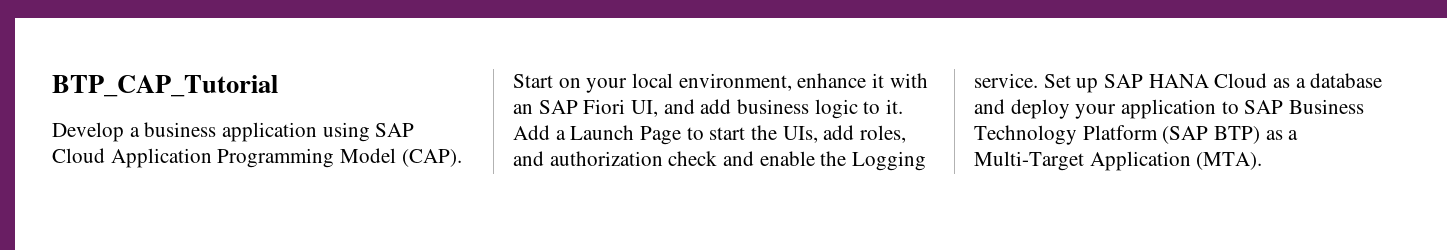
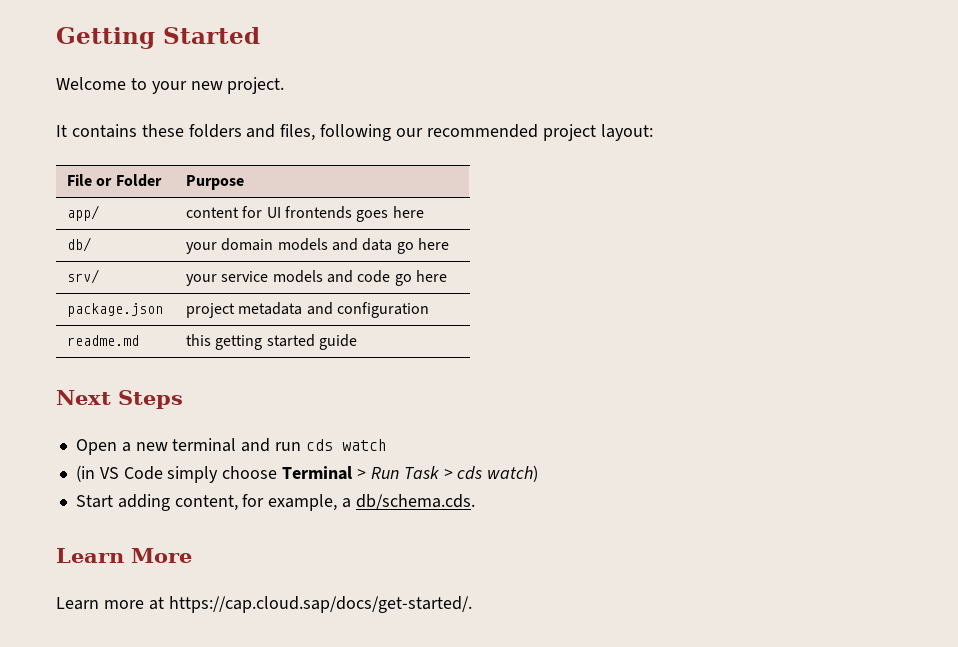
[52,75,278,97] [52,122,415,142] [52,148,462,168] [513,73,928,93] [513,99,904,119] [513,125,907,145] [513,151,927,171] [974,73,1383,93] [974,99,1365,119] [974,125,1299,145] [974,151,1263,171] BTP_CAP_Tutorial // Develop a business application using SAP Cloud Application Programming Model (CAP). Start on your local environment, enhance it with an SAP Fiori UI, and add business logic to it. Add a Launch Page to start the UIs, add roles, and authorization check and enable the Logging service. Set up SAP HANA Cloud as a database and deploy your application to SAP Business Technology Platform (SAP BTP) as a Multi-Target Application (MTA). -> [56,27,260,49] [56,77,285,94] [56,124,653,141] [67,174,162,187] [186,175,245,190] [67,205,100,221] [186,206,424,222] [67,237,92,252] [186,238,449,254] [67,269,100,284] [186,270,447,286] [67,303,164,317] [186,302,430,318] [67,335,140,346] [186,334,358,350] [56,390,183,409] [75,438,387,455] [75,465,539,483] [75,494,475,511] [56,548,192,563] [56,596,472,613] Getting Started // Welcome to your new project. // It contains these folders and files, following our recommended project layout: // File or Folder | Purpose // app/ | content for UI frontends goes here // db/ | your domain models and data go here // srv/ | your service models and code go here // package.json | project metadata and configuration // readme.md | this getting started guide // Next Steps // Open a new terminal and run cds watch // (in VS Code simply choose Terminal > Run Task > cds watch) // Start adding content, for example, a db/schema.cds. // Learn More // Learn more at https://cap.cloud.sap/docs/get-started/.

